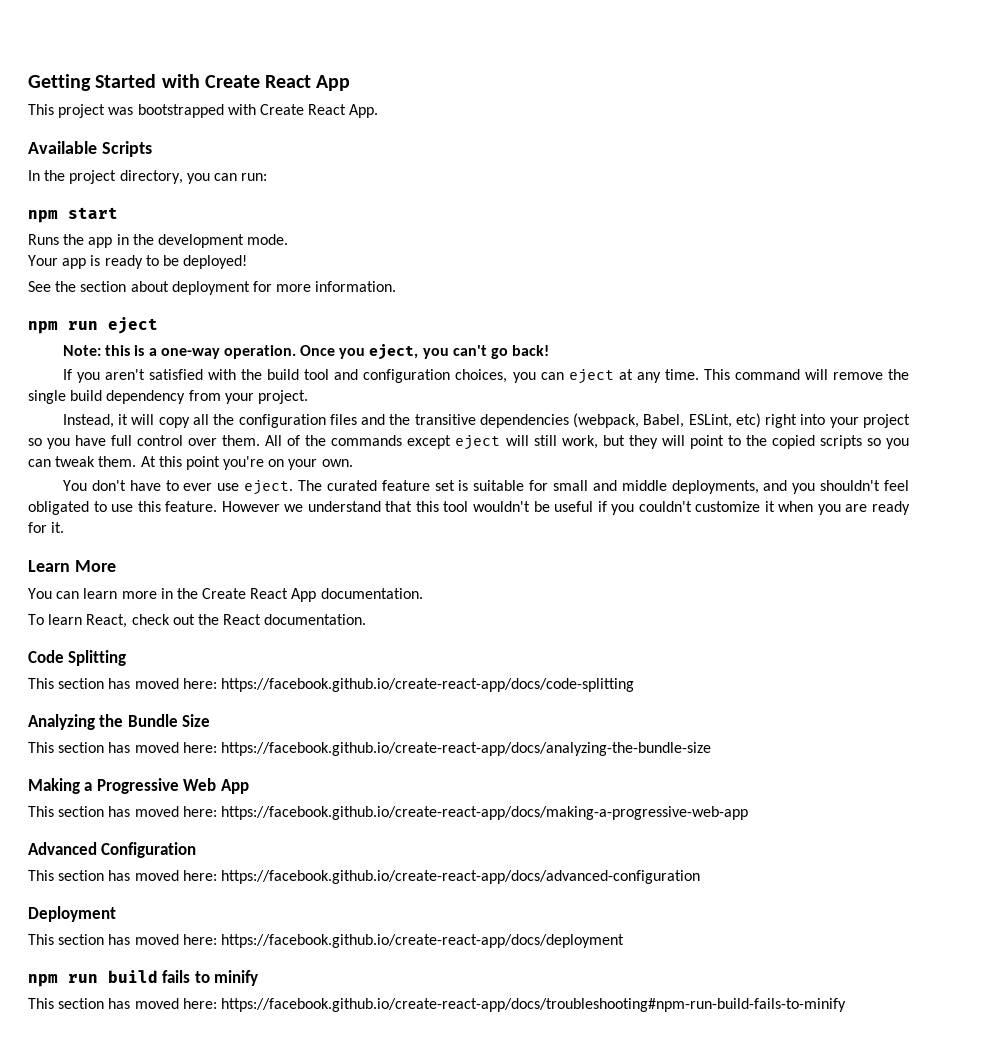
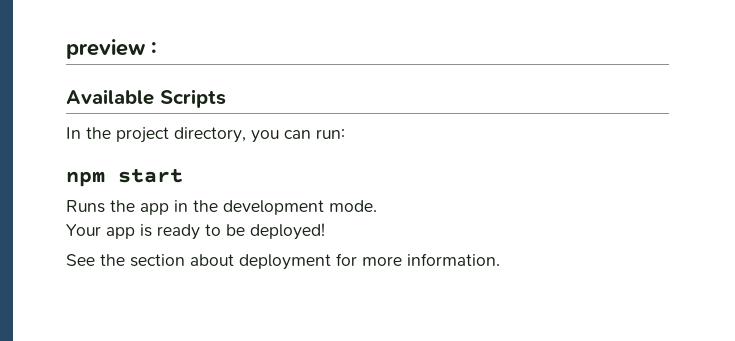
[28,74,351,91] [28,104,379,118] Getting Started with Create React App // This project was bootstrapped with Create React App. -> [66,39,157,59] preview :
[28,317,158,334] [62,344,550,360] [62,369,910,384] [28,390,308,404] [62,413,911,428] [28,435,909,450] [28,456,353,470] [62,480,909,495] [28,501,910,515] [28,522,65,533] [28,560,116,572] [28,588,423,602] [28,614,367,628] [28,650,127,666] [28,678,634,692] [28,714,211,730] [28,742,711,756] [28,778,249,794] [28,806,748,820] [28,842,197,858] [28,870,700,884] [28,906,116,922] [28,934,624,948] [28,970,259,987] [28,998,846,1012] // npm run eject // Note: this is a one-way operation. Once you eject, you can't go back! // If you aren't satisfied with the build tool and configuration choices, you can eject at any time. This command will remove the single build dependency from your project. // Instead, it will copy all the configuration files and the transitive dependencies (webpack, Babel, ESLint, etc) right into your project so you have full control over them. All of the commands except eject will still work, but they will point to the copied scripts so you can tweak them. At this point you're on your own. // You don't have to ever use eject. The curated feature set is suitable for small and middle deployments, and you shouldn't feel obligated to use this feature. However we understand that this tool wouldn't be useful if you couldn't customize it when you are ready for it. // Learn More // You can learn more in the Create React App documentation. // To learn React, check out the React documentation. // Code Splitting // This section has moved here: https://facebook.github.io/create-react-app/docs/code-splitting // Analyzing the Bundle Size // This section has moved here: https://facebook.github.io/create-react-app/docs/analyzing-the-bundle-size // Making a Progressive Web App // This section has moved here: https://facebook.github.io/create-react-app/docs/making-a-progressive-web-app // Advanced Configuration // This section has moved here: https://facebook.github.io/create-react-app/docs/advanced-configuration // Deployment // This section has moved here: https://facebook.github.io/create-react-app/docs/deployment // npm run build fails to minify // This section has moved here: https://facebook.github.io/create-react-app/docs/troubleshooting#npm-run-build-fails-to-minify -> (500, 259) none

